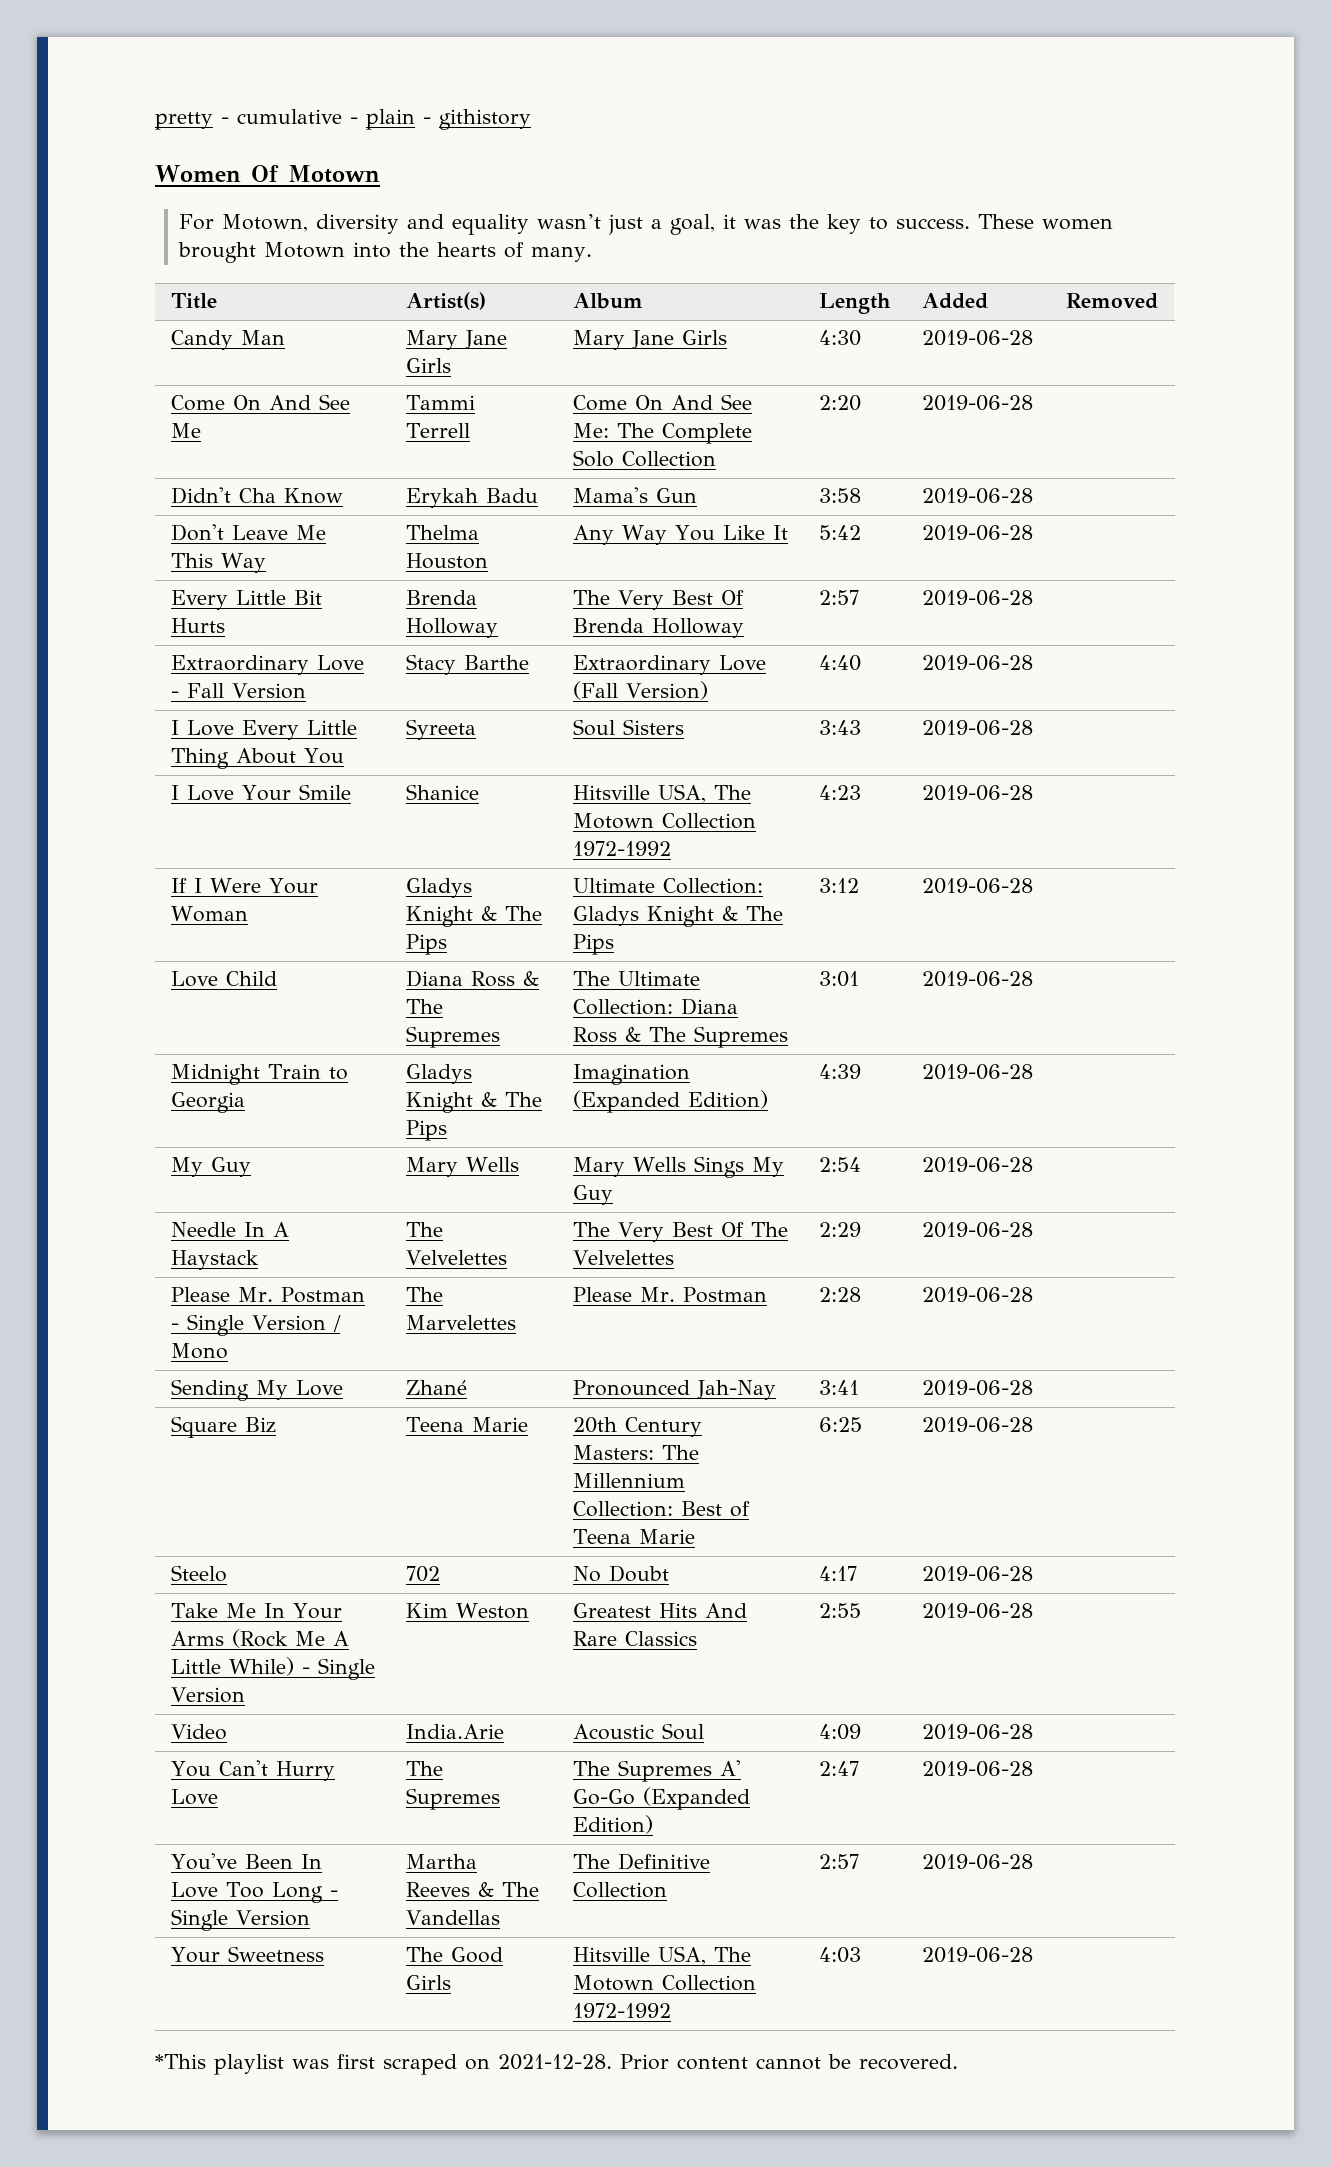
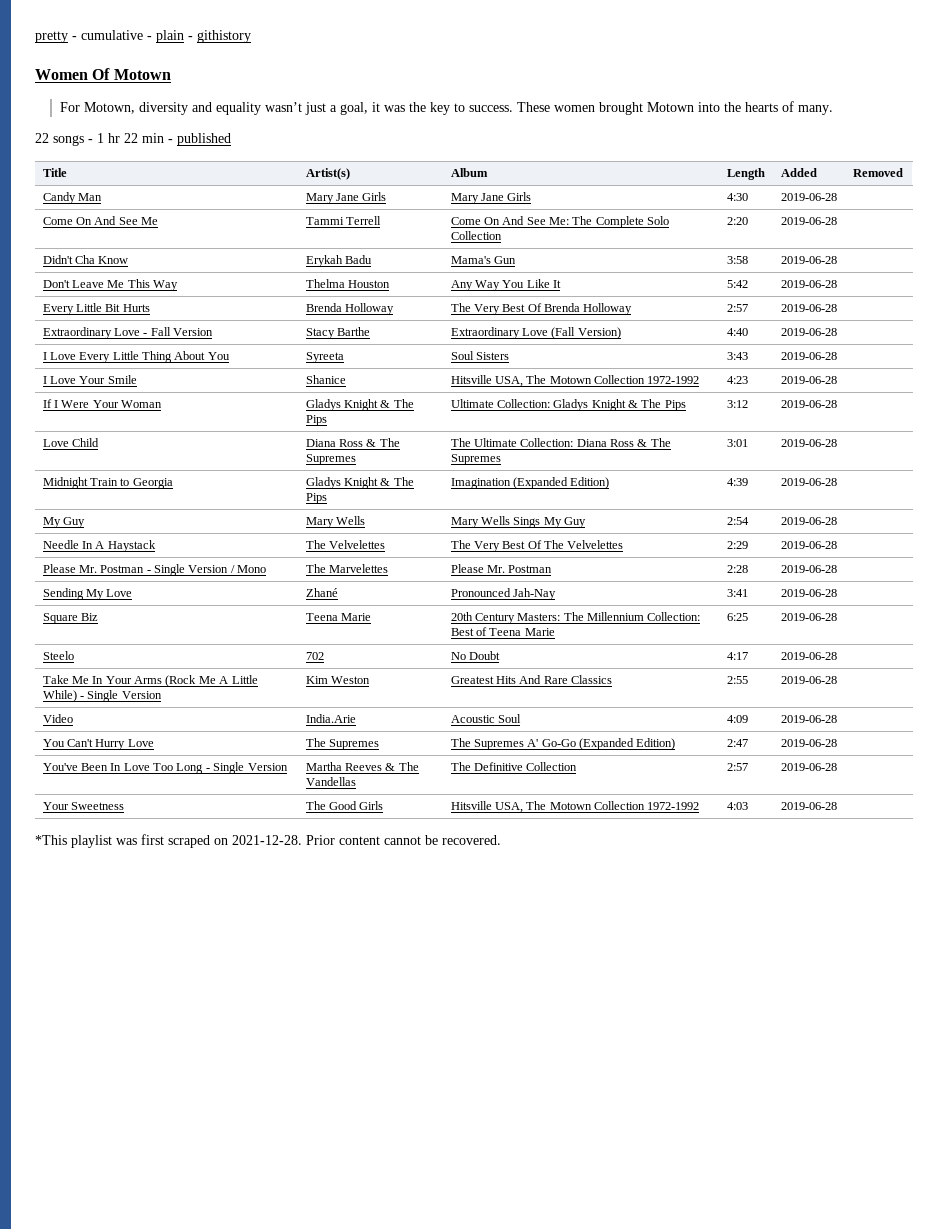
(593, 254) none -> [35,133,231,146] // 22 songs - 1 hr 22 min - published

